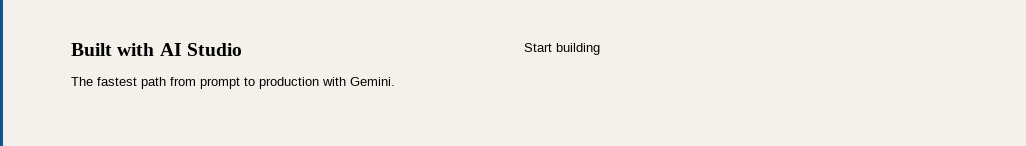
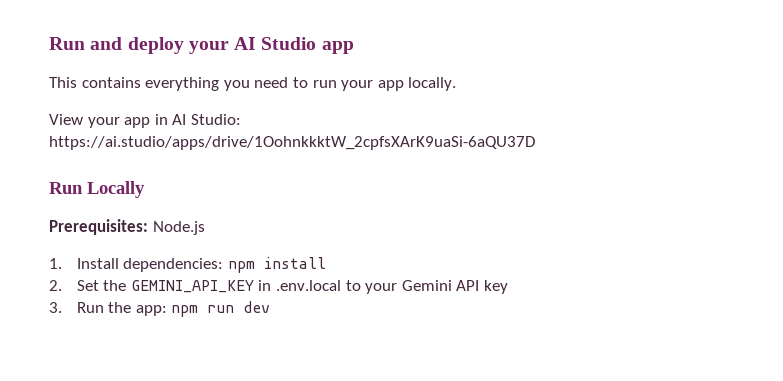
[71,43,242,56] [71,77,395,89] [524,43,600,55] Built with AI Studio // The fastest path from prompt to production with Gemini. // Start building -> [49,37,354,54] [49,77,457,91] [49,114,241,128] [49,136,535,150] [49,181,145,198] [49,219,205,235] [49,257,326,273] [49,280,508,294] [49,301,271,317] Run and deploy your AI Studio app // This contains everything you need to run your app locally. // View your app in AI Studio: https://ai.studio/apps/drive/1OohnkkktW_2cpfsXArK9uaSi-6aQU37D // Run Locally // Prerequisites: Node.js // 1. Install dependencies: npm install // 2. Set the GEMINI_API_KEY in .env.local to your Gemini API key // 3. Run the app: npm run dev

